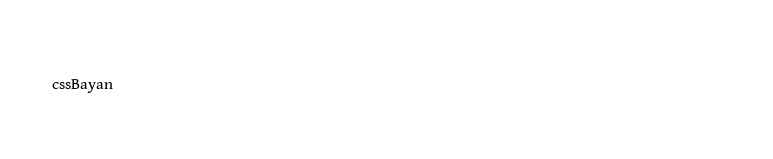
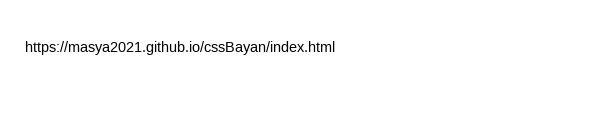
[52,79,113,93] cssBayan -> [25,41,335,55] https://masya2021.github.io/cssBayan/index.html

